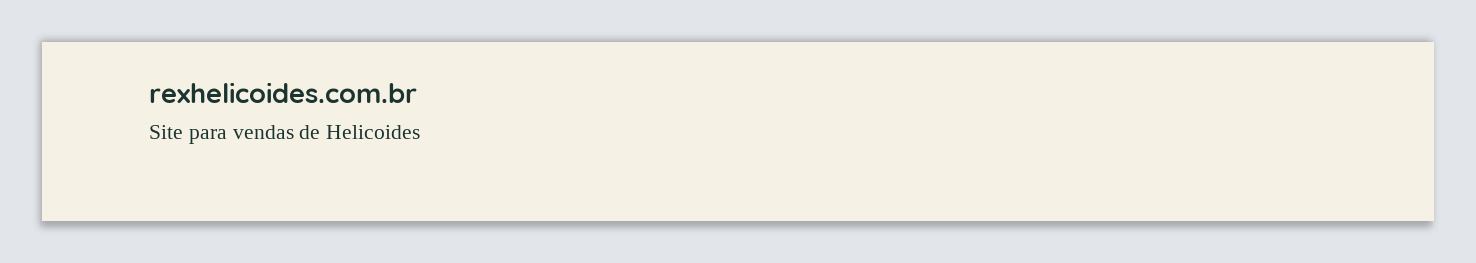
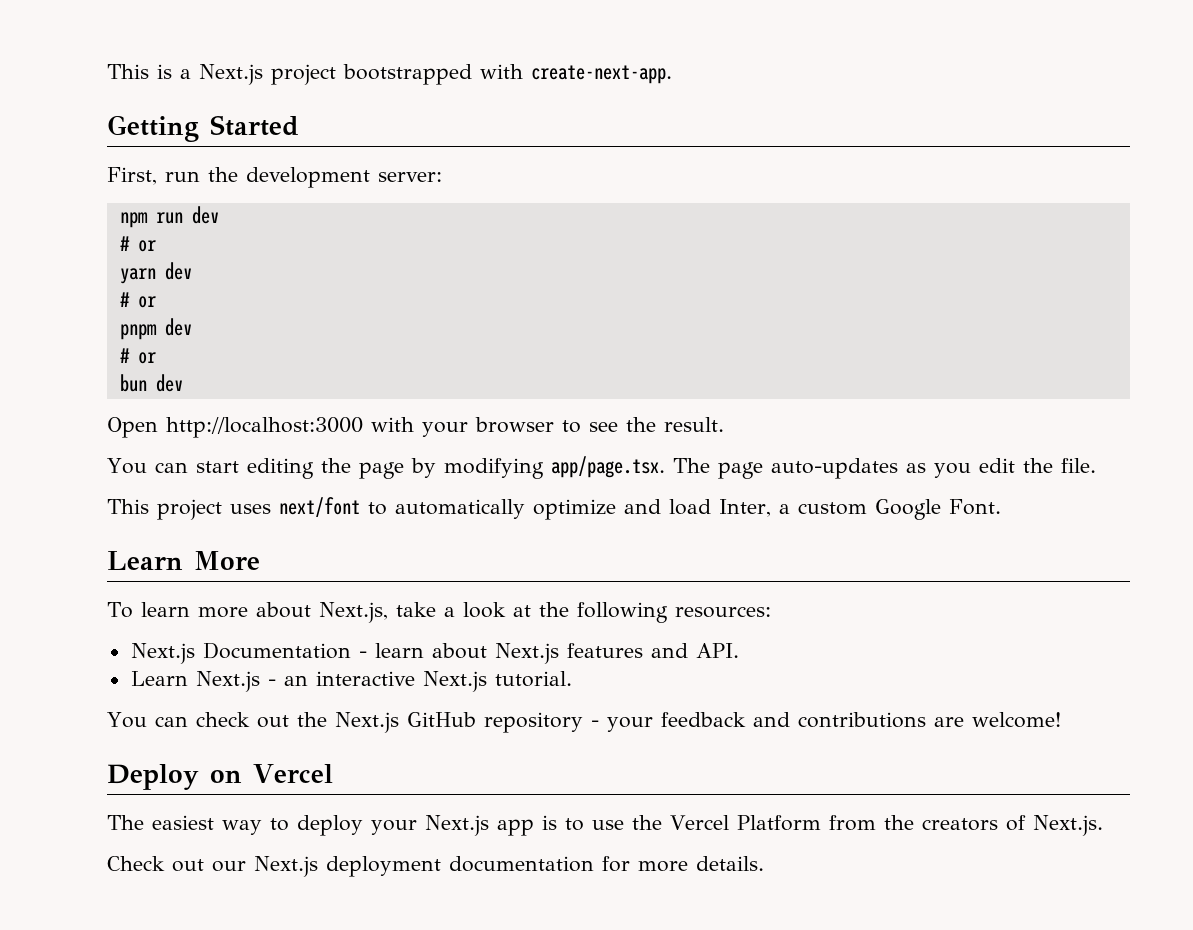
[149,82,417,103] [149,125,421,144] rexhelicoides.com.br // Site para vendas de Helicoides -> [107,64,672,85] [107,115,299,142] [107,167,442,188] [119,206,219,228] [119,236,156,252] [119,262,192,284] [119,292,156,308] [119,318,192,340] [119,348,156,364] [119,374,183,392] [107,417,724,438] [107,456,1096,479] [107,497,1001,520] [107,551,260,570] [107,602,771,623] [130,642,739,664] [130,671,572,692] [107,712,1061,733] [107,764,333,790] [107,815,1103,836] [107,856,764,877] This is a Next.js project bootstrapped with create-next-app. // Getting Started // First, run the development server: // npm run dev // # or // yarn dev // # or // pnpm dev // # or // bun dev // Open http://localhost:3000 with your browser to see the result. // You can start editing the page by modifying app/page.tsx. The page auto-updates as you edit the file. // This project uses next/font to automatically optimize and load Inter, a custom Google Font. // Learn More // To learn more about Next.js, take a look at the following resources: // Next.js Documentation - learn about Next.js features and API. // Learn Next.js - an interactive Next.js tutorial. // You can check out the Next.js GitHub repository - your feedback and contributions are welcome! // Deploy on Vercel // The easiest way to deploy your Next.js app is to use the Vercel Platform from the creators of Next.js. // Check out our Next.js deployment documentation for more details.

